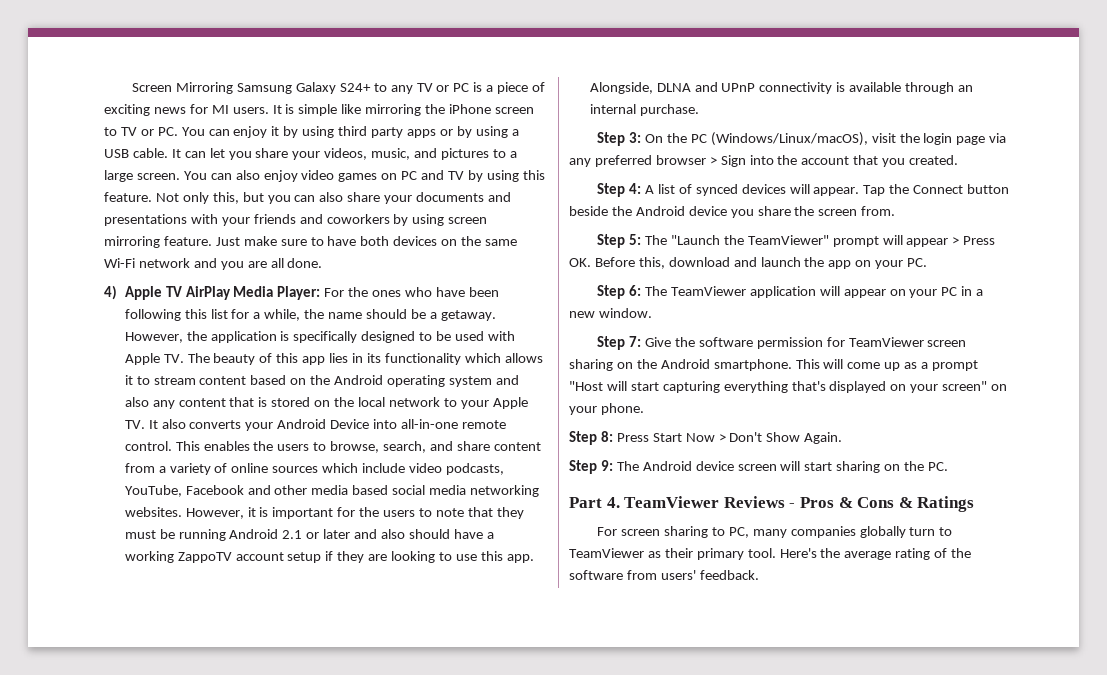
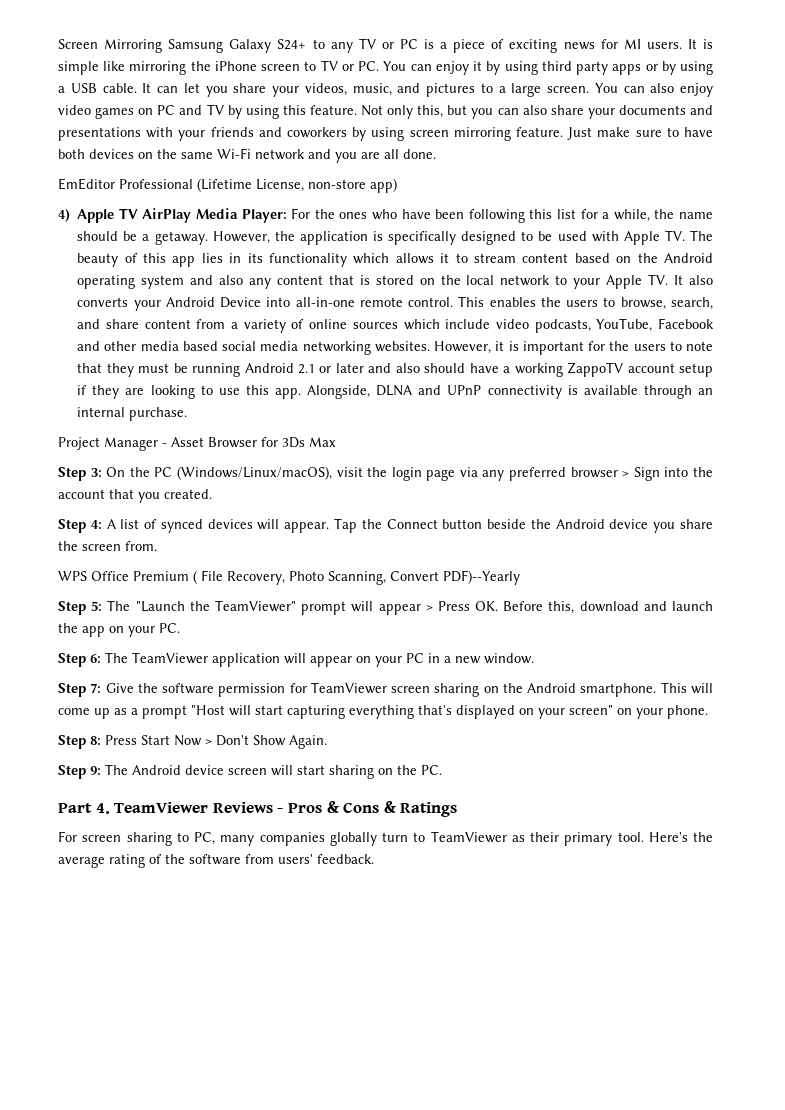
(323, 263) none -> [58,178,397,193] // EmEditor Professional (Lifetime License, non-store app)
(699, 110) none -> [58,437,336,451] // Project Manager - Asset Browser for 3Ds Max
(896, 211) none -> [58,570,520,585] // WPS Office Premium ( File Recovery, Photo Scanning, Convert PDF)--Yearly

